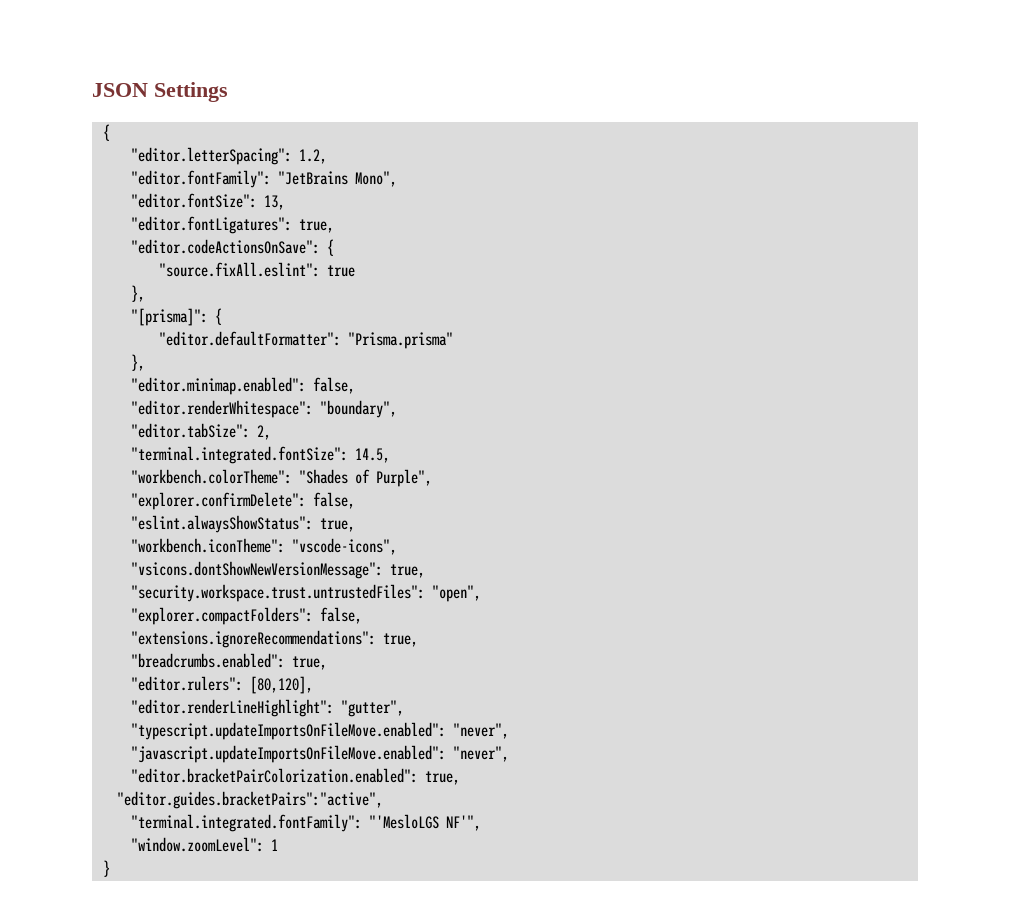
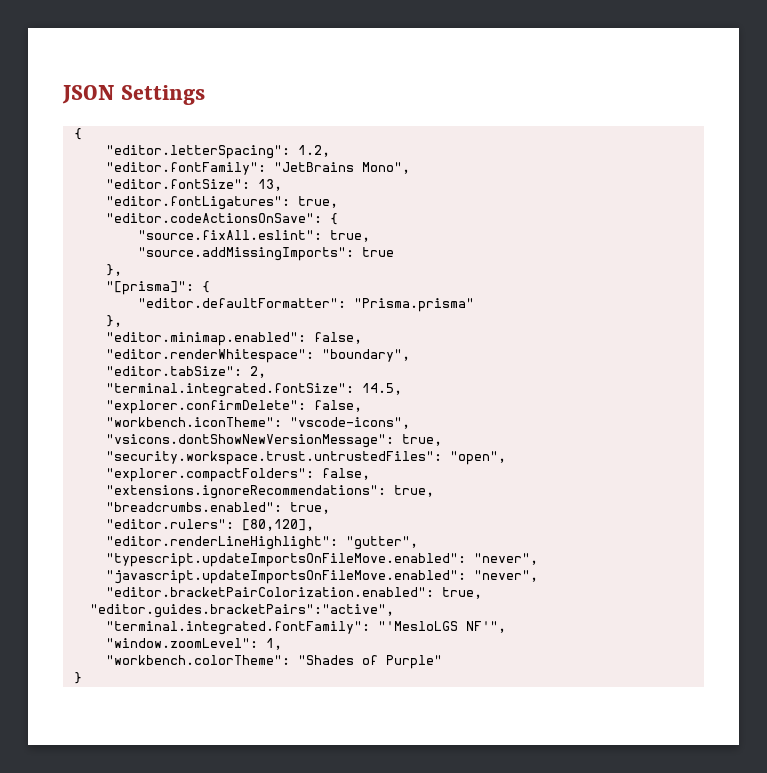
(320, 269) none -> [329,230,370,242] [137,247,354,261] true, // "source.addMissingImports":
[130,469,432,487] // "workbench.colorTheme": "Shades of Purple", -> (402, 389) none
[130,515,355,533] // "eslint.alwaysShowStatus": true, -> (362, 406) none
[270,839,278,851] 1 -> [265,638,282,650] [105,655,442,669] 1, // "workbench.colorTheme": "Shades of Purple"

